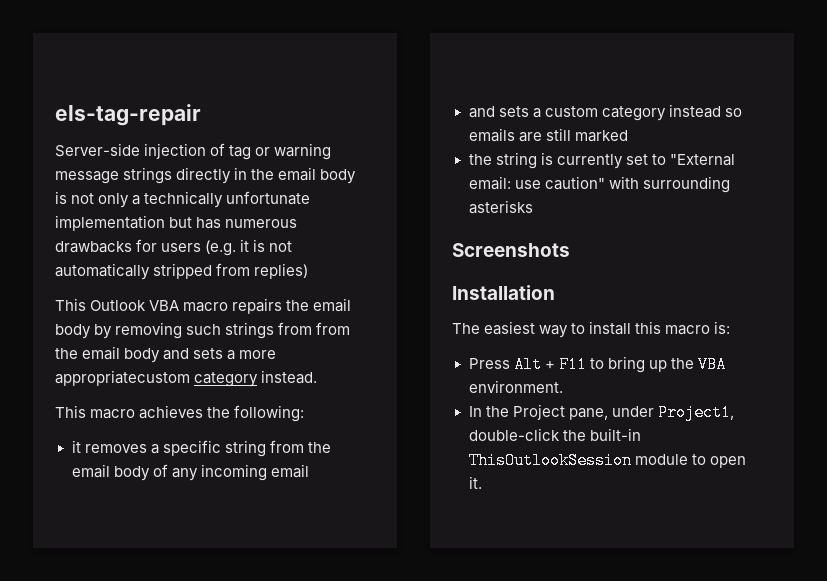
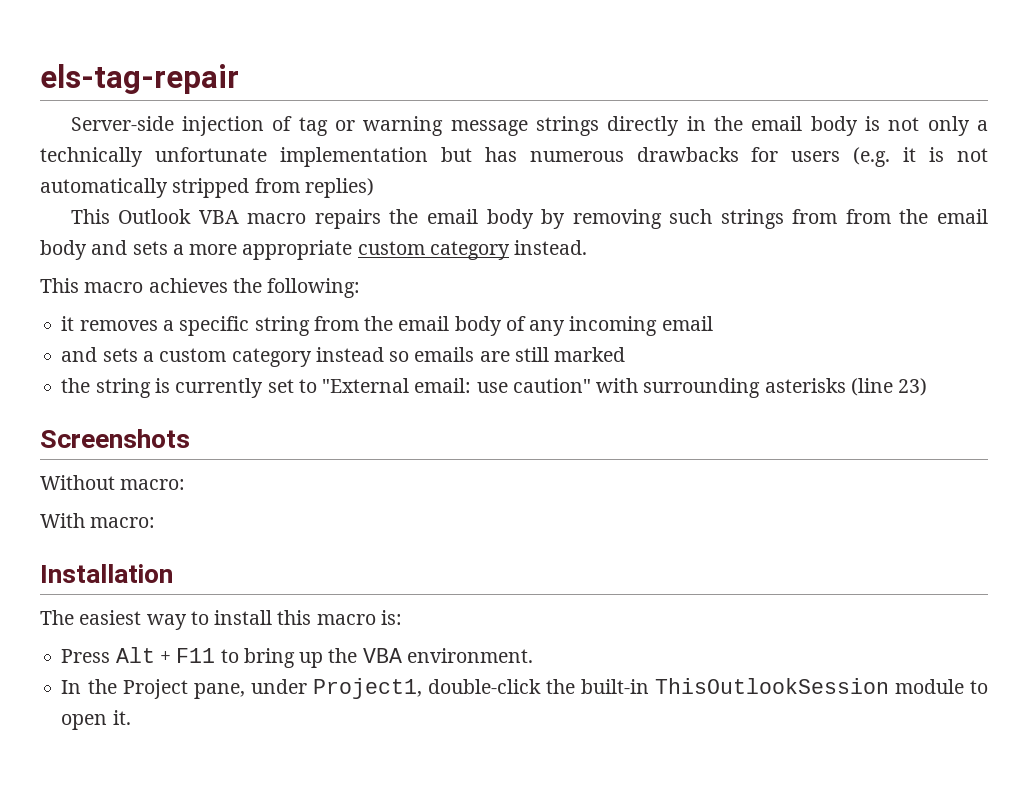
[55,370,190,386] appropriatecustom -> [242,240,425,260] appropriate custom
(533, 207) none -> [850,378,928,396] (line 23)
(570, 250) none -> [40,475,186,490] [40,513,156,528] // Without macro: // With macro:

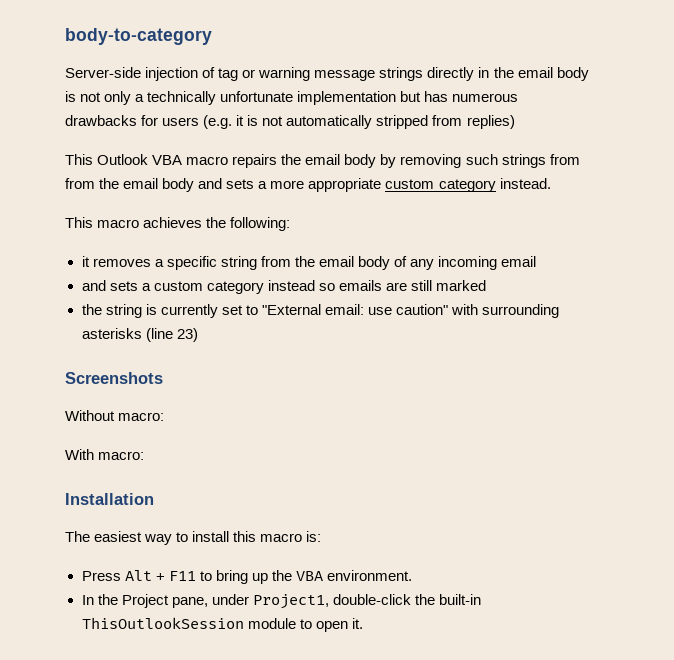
[40,64,239,94] els-tag-repair -> [65,28,212,45] body-to-category

